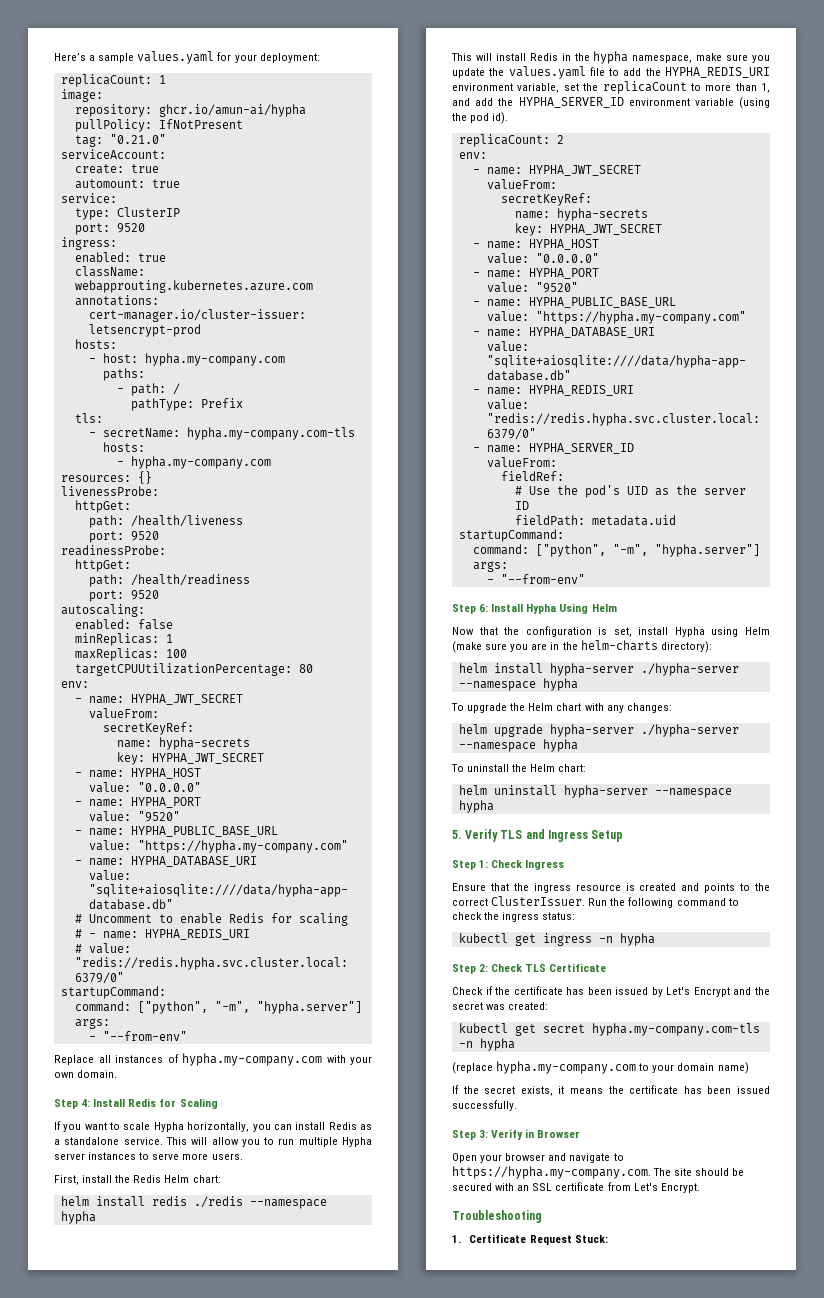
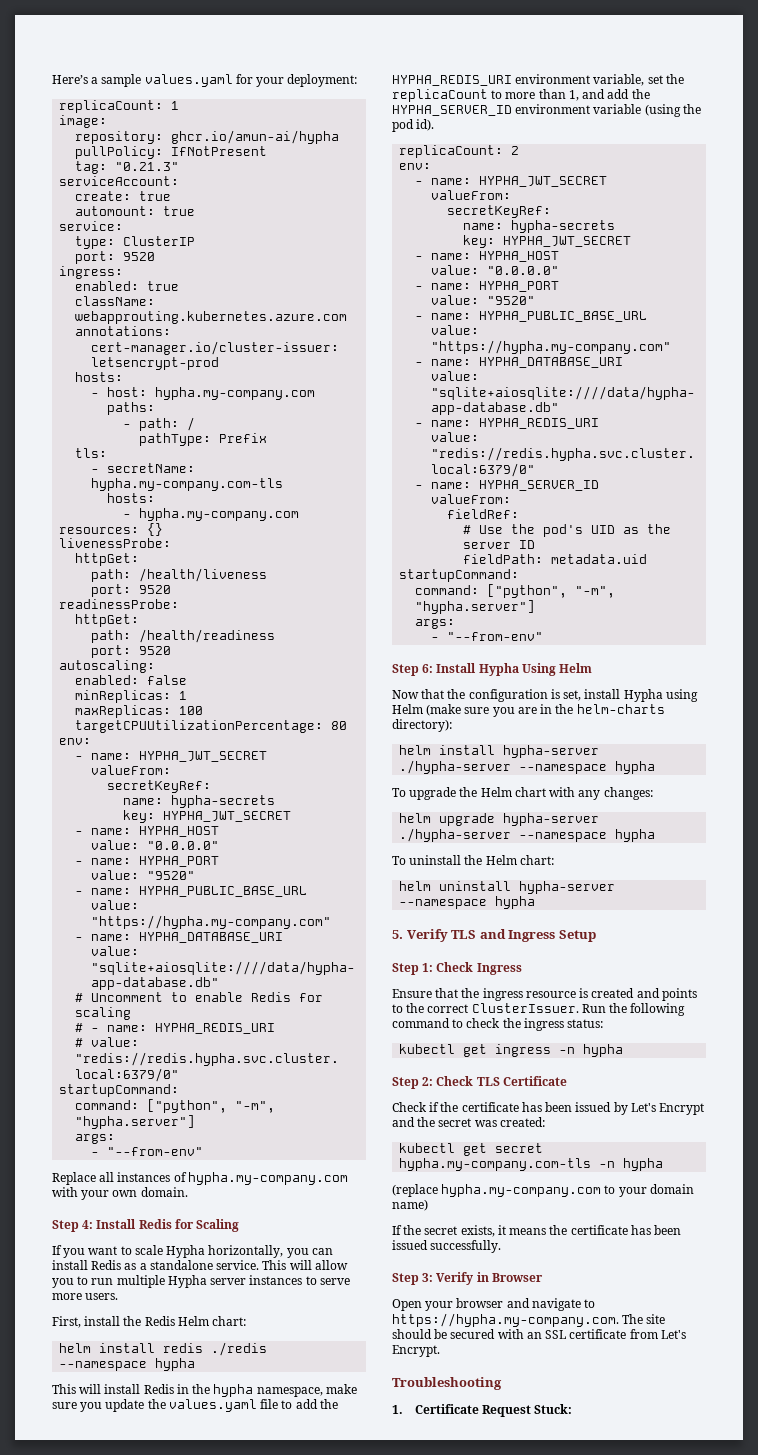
[109,134,166,144] "0.21.0" -> [115,162,180,171] "0.21.3"

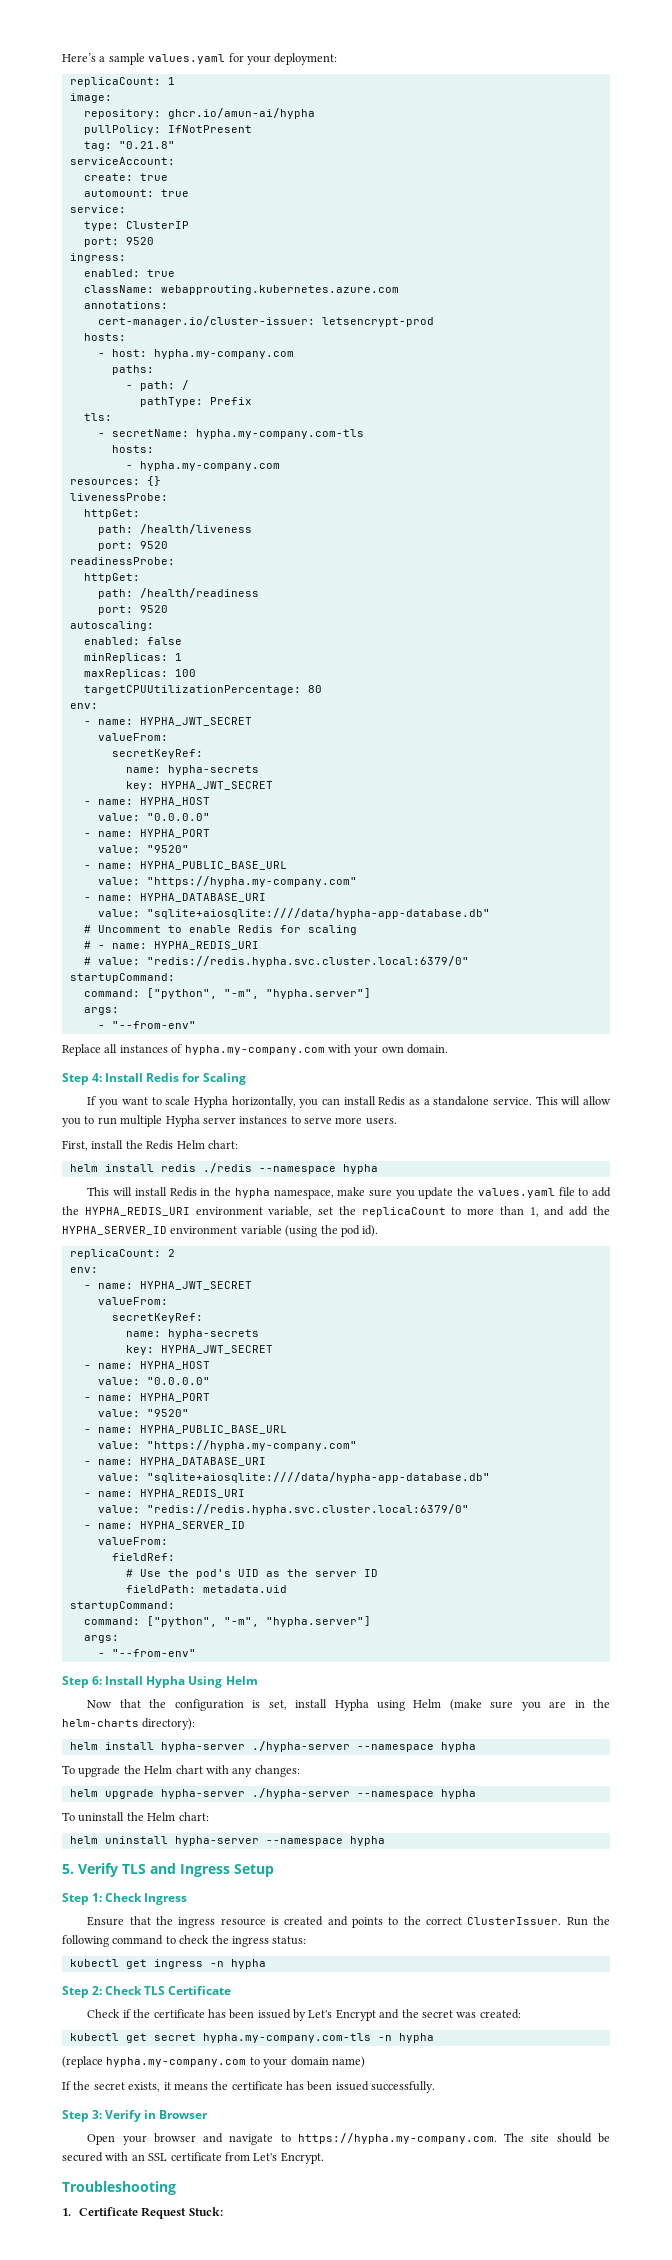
[115,162,180,171] "0.21.3" -> [118,141,175,149] "0.21.8"

